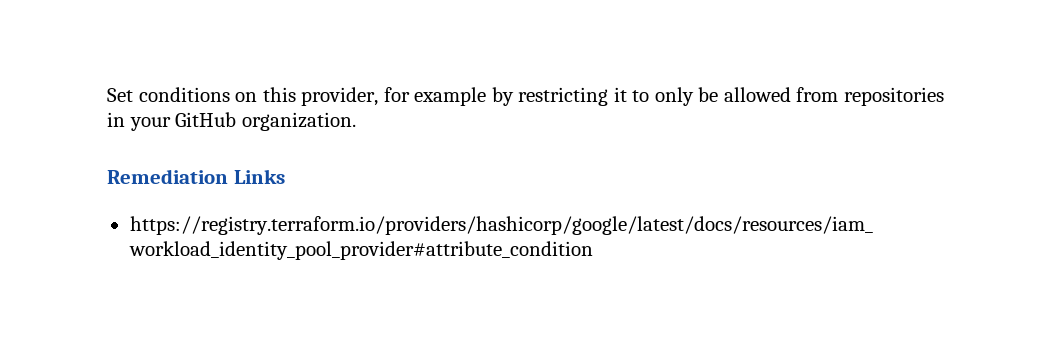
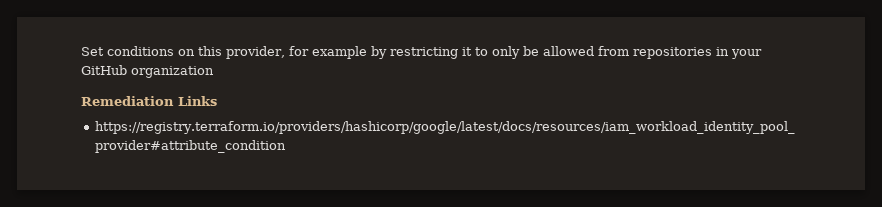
[241,112,356,131] organization. -> [131,66,214,78] organization

